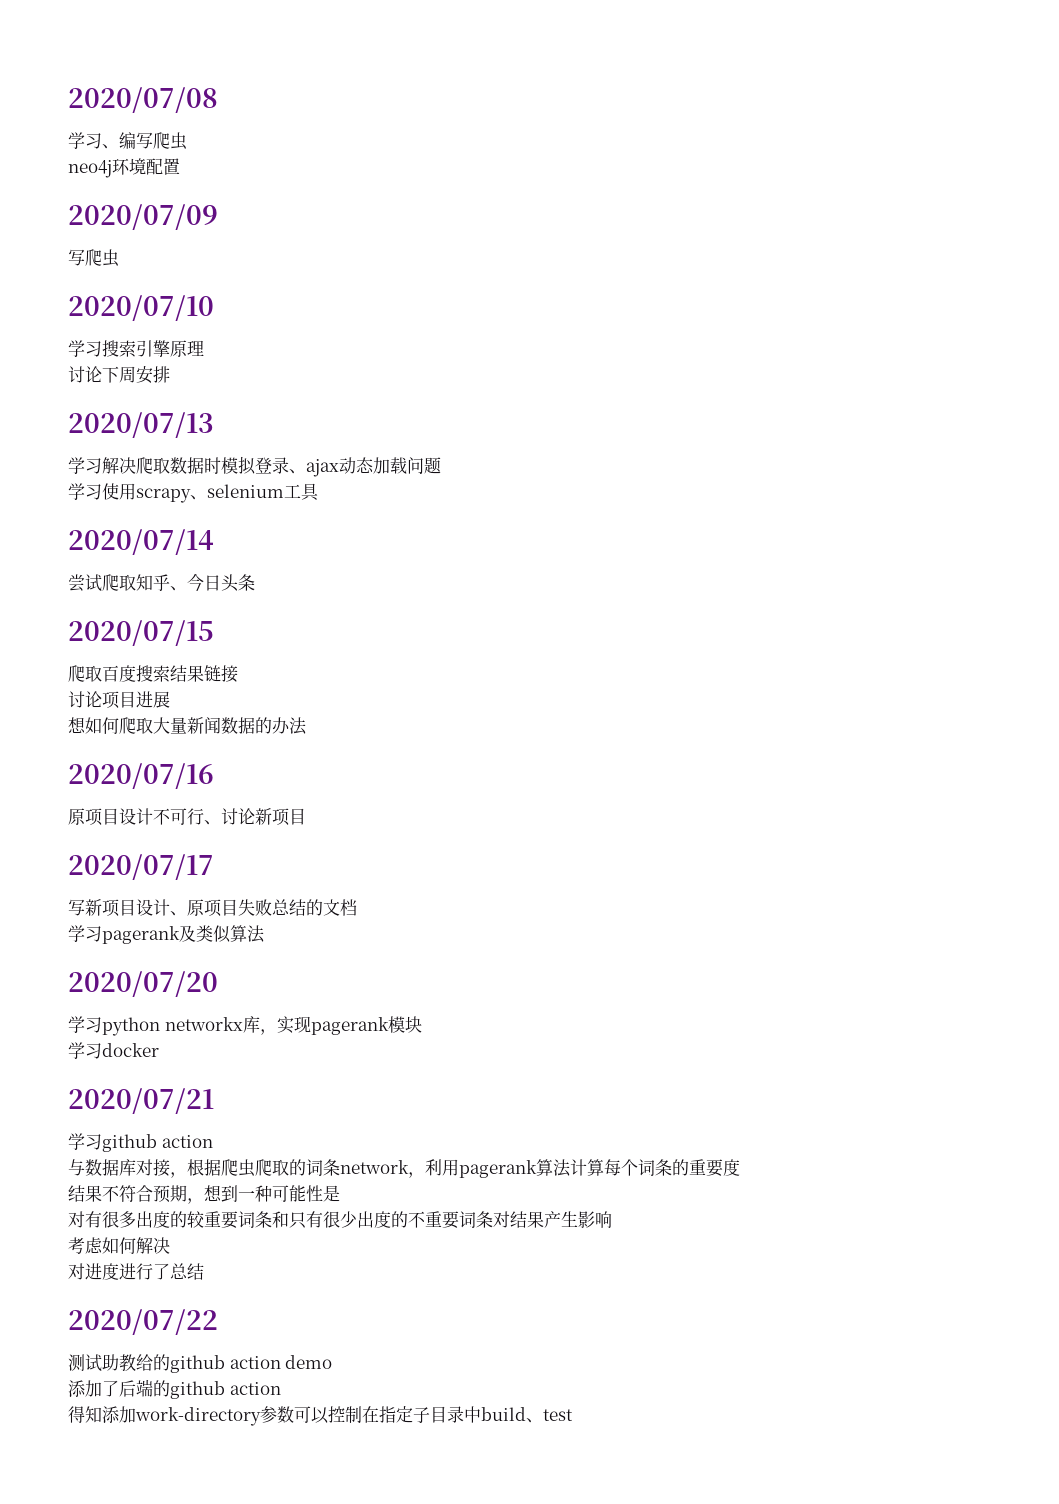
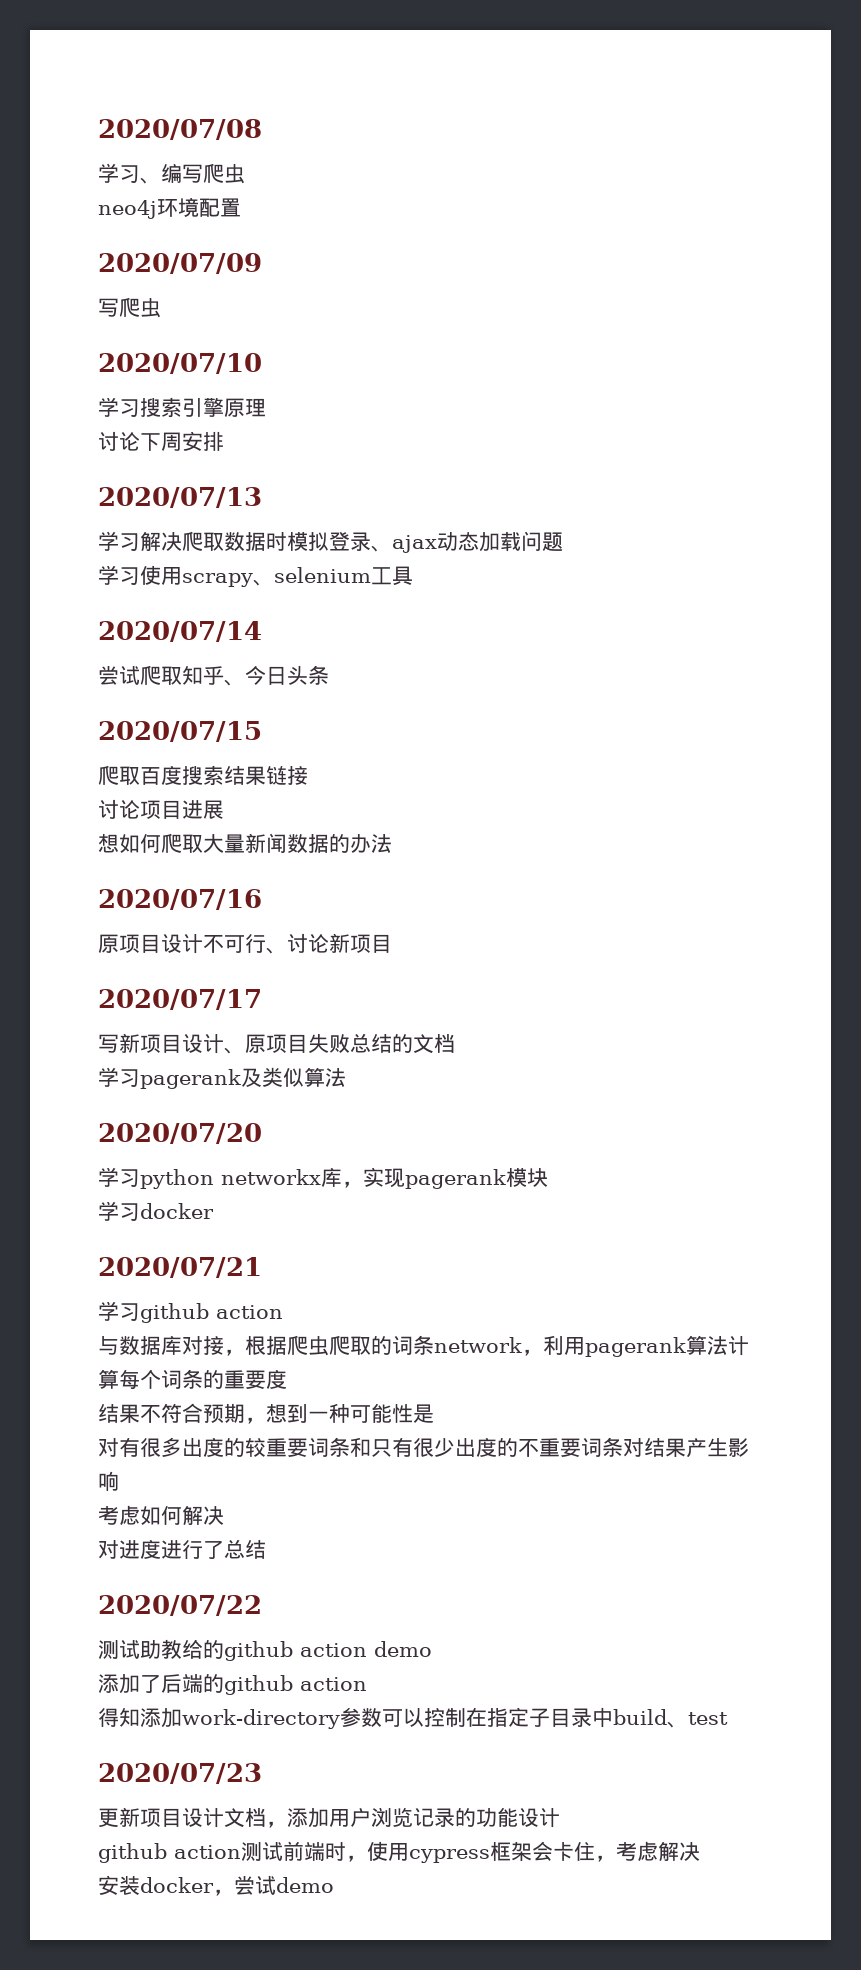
(573, 1415) none -> [98,1763,262,1784] [98,1807,560,1828] [98,1841,700,1863] [98,1875,334,1896] // 2020/07/23 // 更新项目设计文档，添加用户浏览记录的功能设计 // github action测试前端时，使用cypress框架会卡住，考虑解决 // 安装docker，尝试demo

